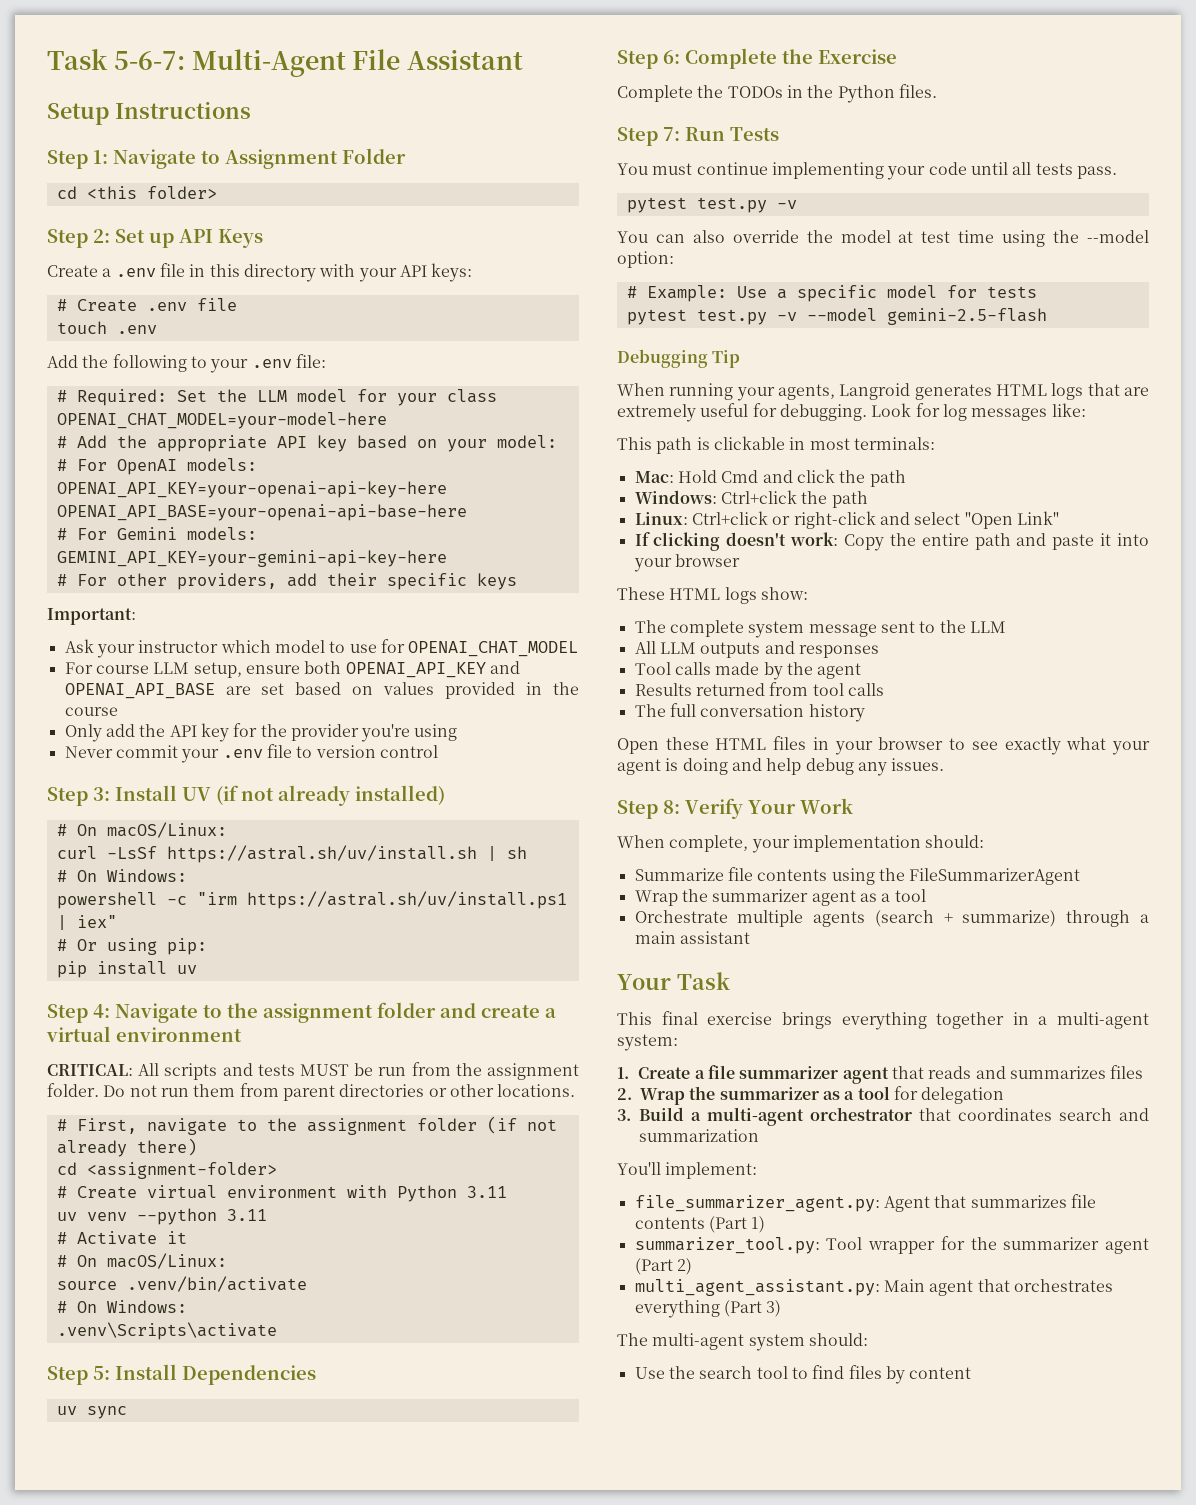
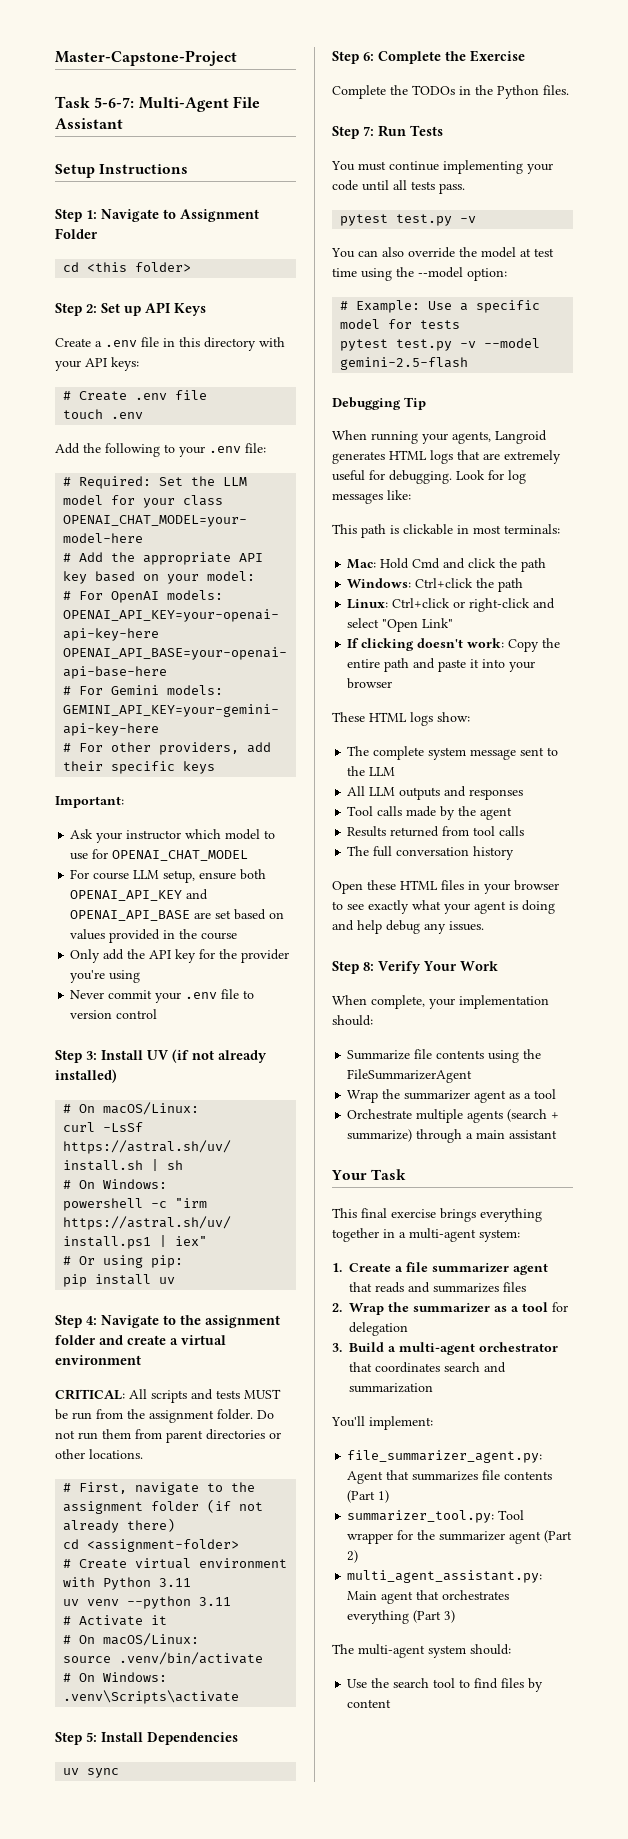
(47, 59) none -> [55,50,237,66] Master-Capstone-Project //

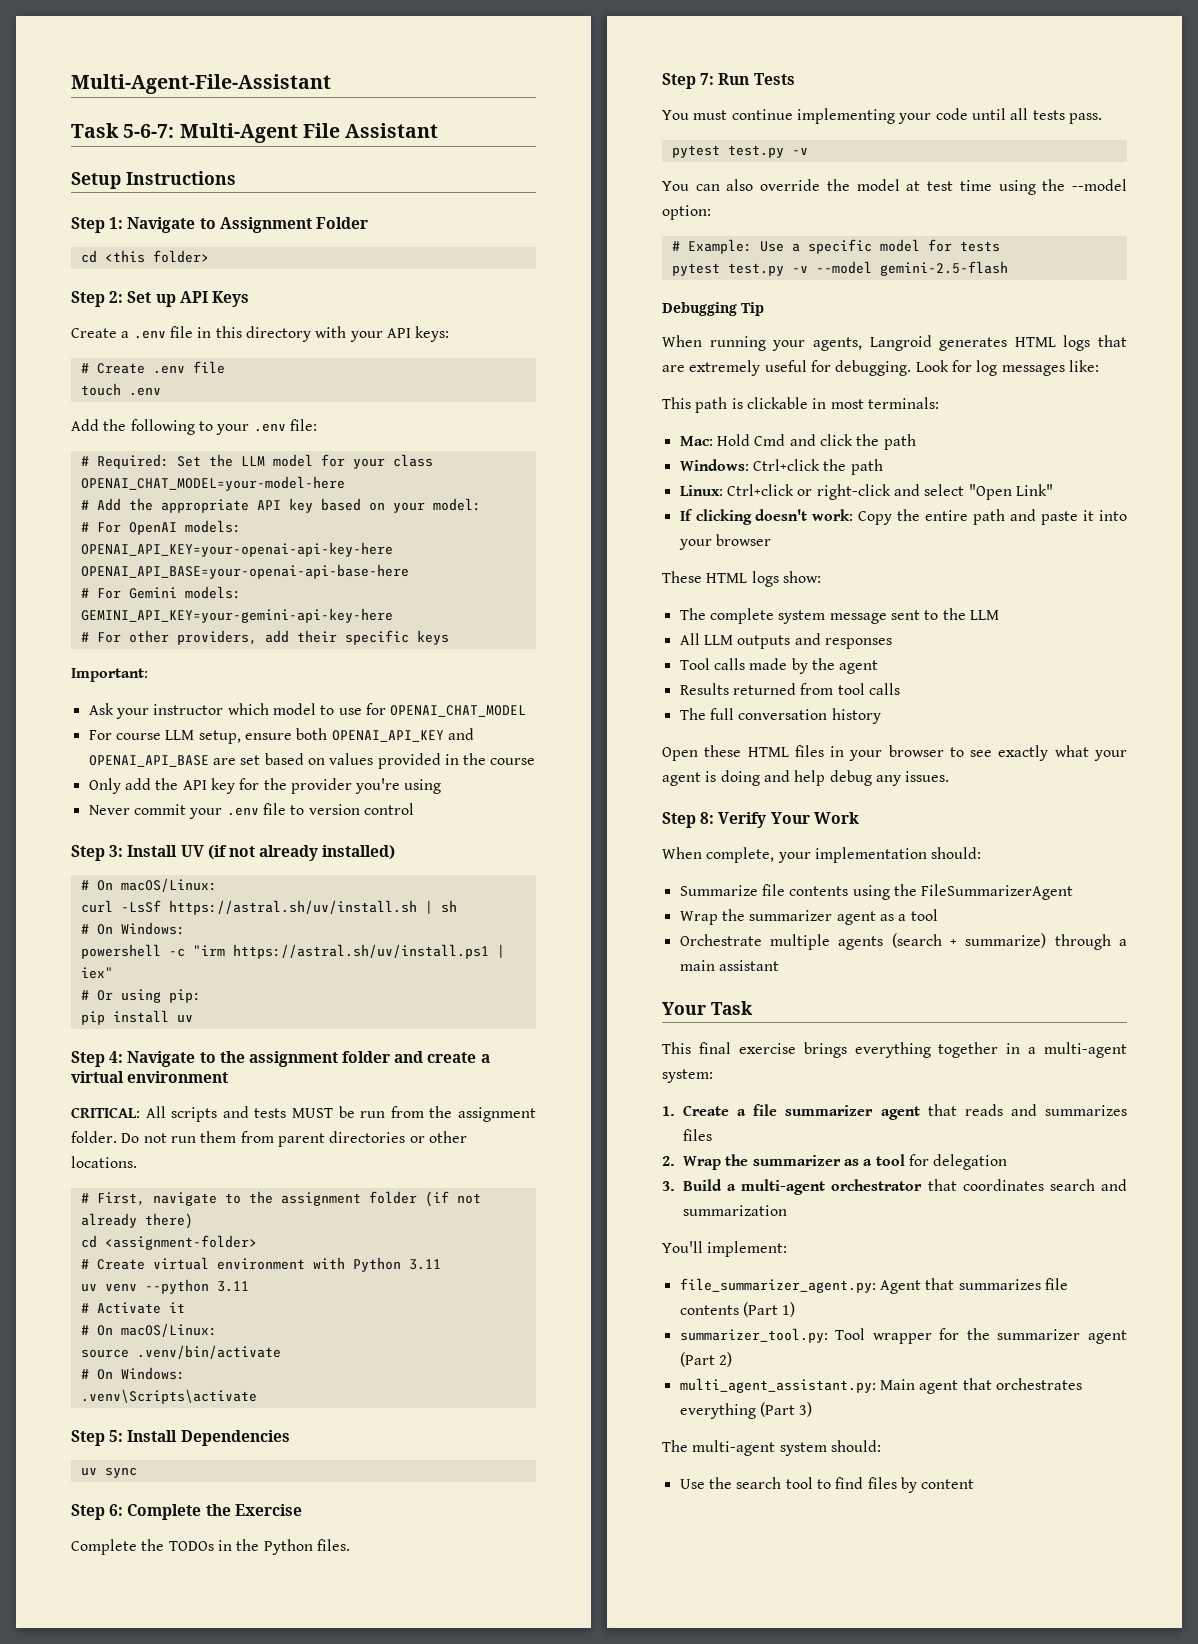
[55,50,237,66] Master-Capstone-Project -> [71,74,331,94] Multi-Agent-File-Assistant

